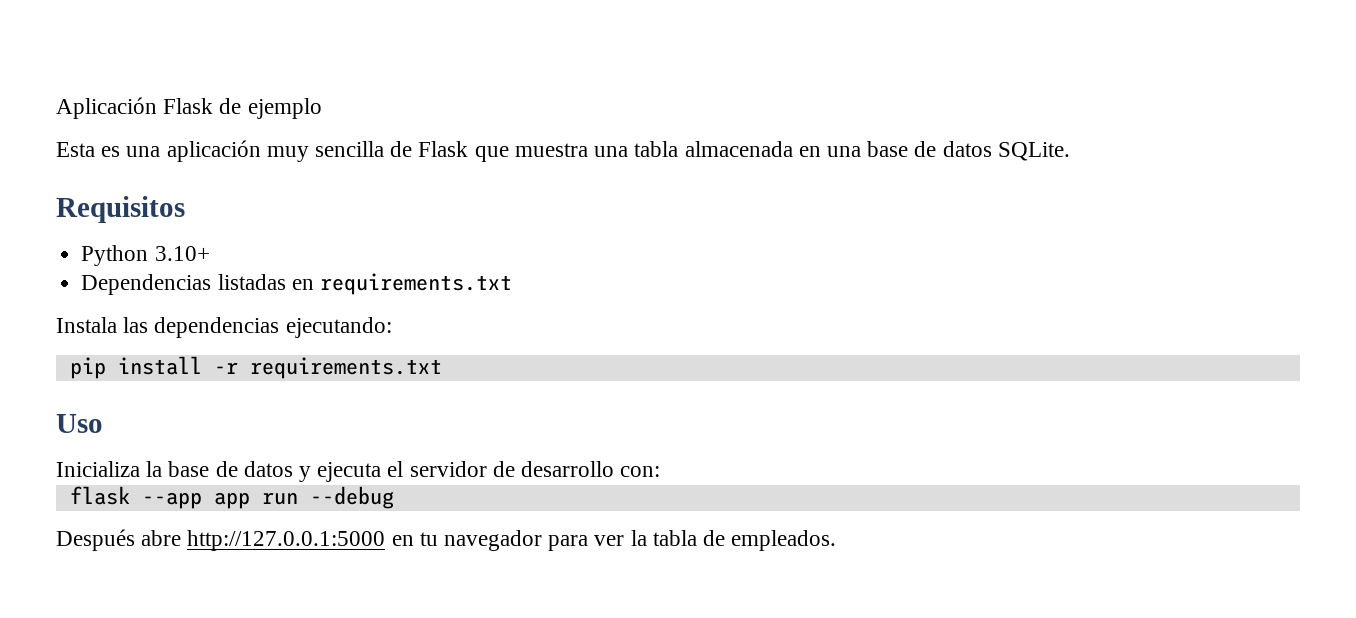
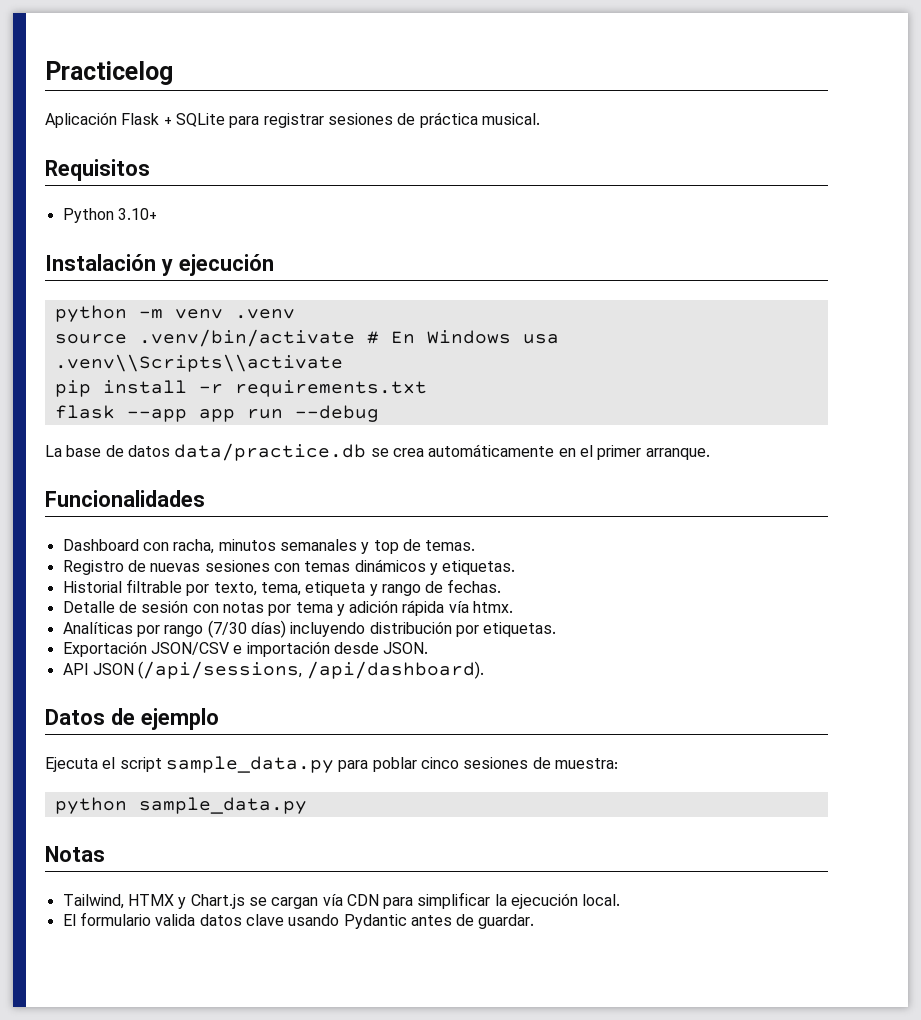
(56, 108) none -> [45,61,173,85] Practicelog //
[219,98,322,119] [56,140,1070,162] [56,196,185,223] [81,245,210,266] [81,273,512,295] [56,317,392,338] [69,356,442,379] [56,414,103,433] [56,461,661,482] de ejemplo // Esta es una aplicación muy sencilla de Flask que muestra una tabla almacenada en una base de datos SQLite. // Requisitos // Python 3.10+ // Dependencias listadas en requirements.txt // Instala las dependencias ejecutando: // pip install -r requirements.txt // Uso // Inicializa la base de datos y ejecuta el servidor de desarrollo con: -> [163,112,540,128] [45,159,150,181] [62,208,157,223] [45,254,274,276] [54,305,295,322] [54,329,559,347] [54,354,343,372] [54,380,427,397] + SQLite para registrar sesiones de práctica musical. // Requisitos // Python 3.10+ // Instalación y ejecución // python -m venv .venv // source .venv/bin/activate # En Windows usa .venv\\Scripts\\activate // pip install -r requirements.txt
[56,529,837,551] Después abre http://127.0.0.1:5000 en tu navegador para ver la tabla de empleados. -> [45,443,710,461] [45,490,205,507] [62,539,476,554] [62,559,516,575] [62,579,502,596] [62,600,514,616] [62,620,557,638] [62,641,429,657] [62,661,484,679] [45,708,219,730] [45,756,618,773] [54,797,307,814] [45,846,105,862] [62,892,621,909] [62,912,535,929] La base de datos data/practice.db se crea automáticamente en el primer arranque. // Funcionalidades // Dashboard con racha, minutos semanales y top de temas. // Registro de nuevas sesiones con temas dinámicos y etiquetas. // Historial filtrable por texto, tema, etiqueta y rango de fechas. // Detalle de sesión con notas por tema y adición rápida vía htmx. // Analíticas por rango (7/30 días) incluyendo distribución por etiquetas. // Exportación JSON/CSV e importación desde JSON. // API JSON (/api/sessions, /api/dashboard). // Datos de ejemplo // Ejecuta el script sample_data.py para poblar cinco sesiones de muestra: // python sample_data.py // Notas // Tailwind, HTMX y Chart.js se cargan vía CDN para simplificar la ejecución local. // El formulario valida datos clave usando Pydantic antes de guardar.

